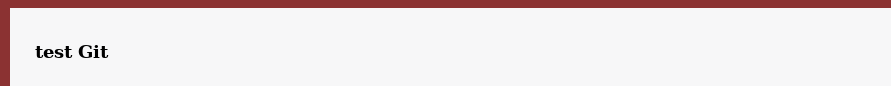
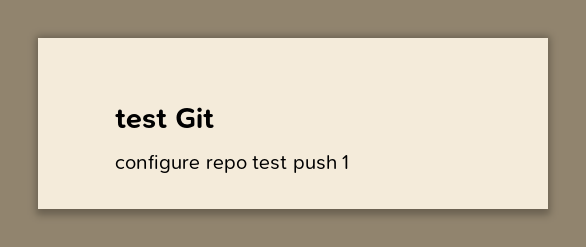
(109, 51) none -> [115,154,350,173] // configure repo test push 1

